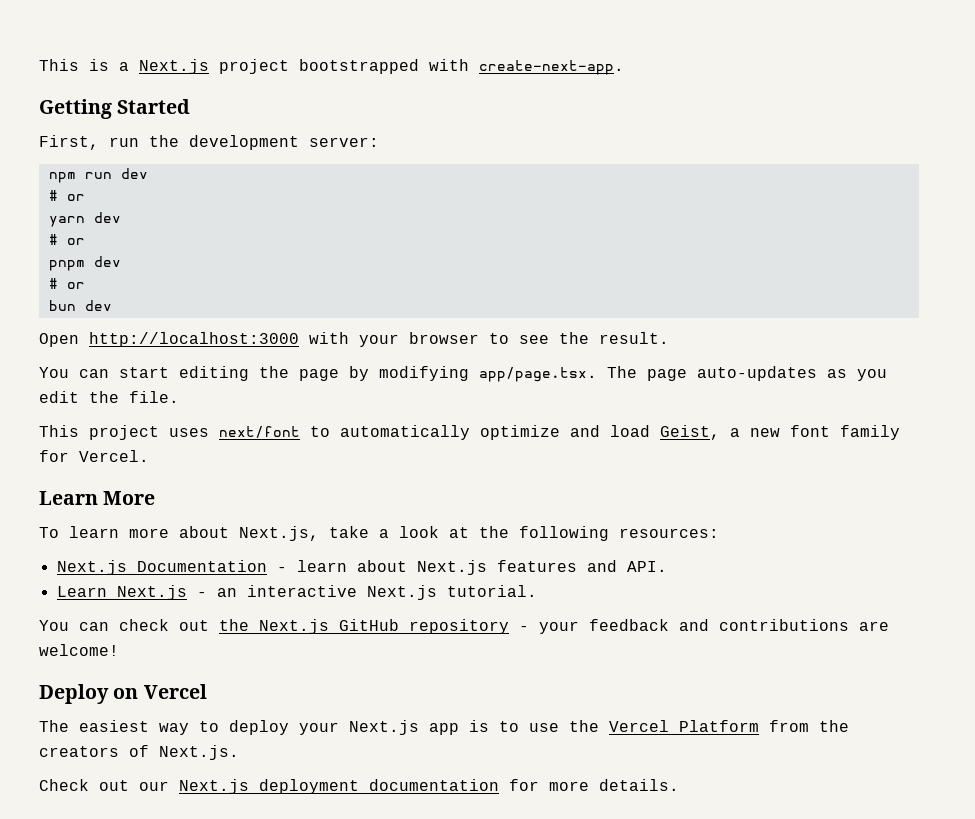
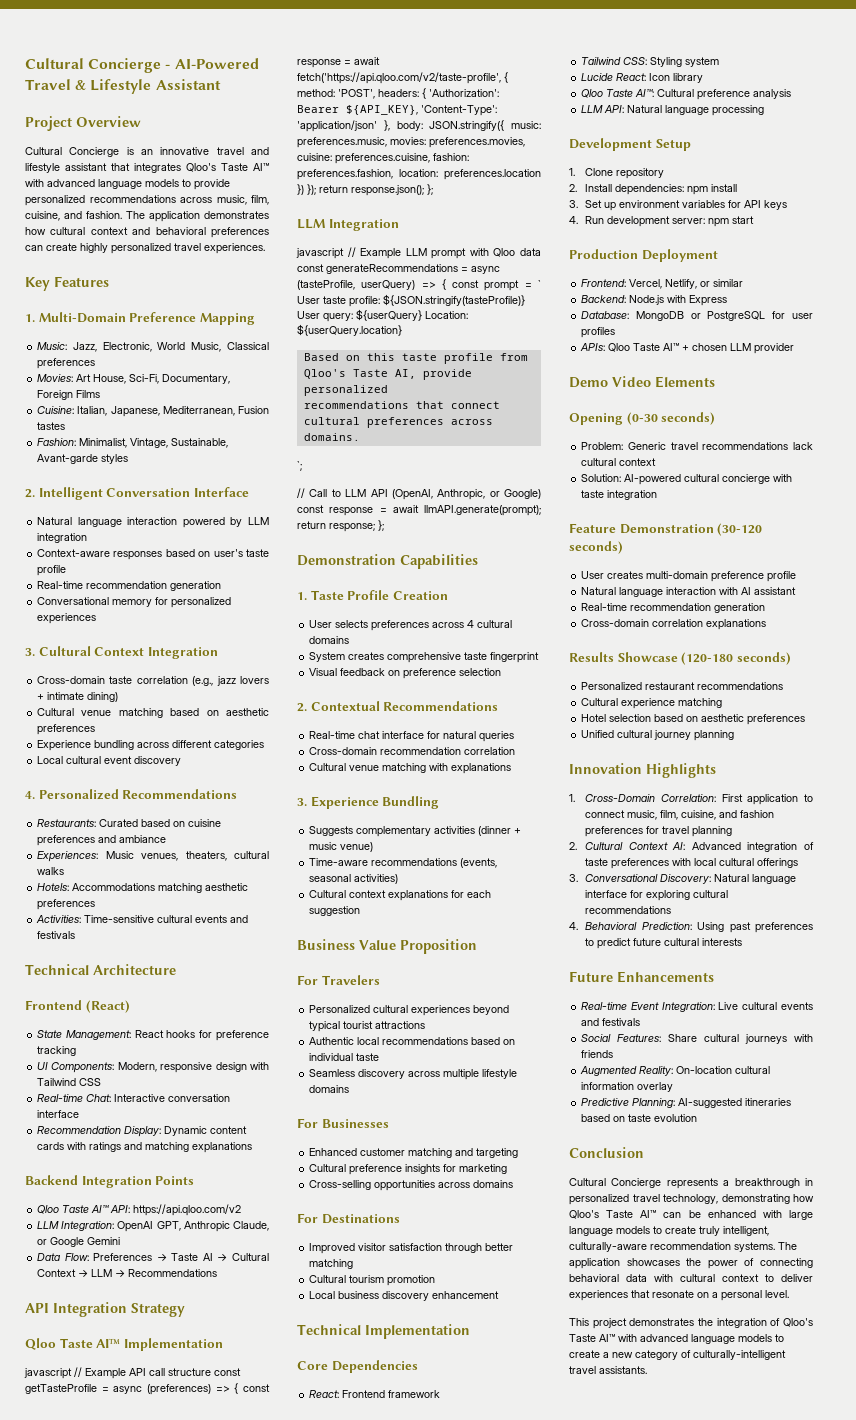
[39,59,624,75] [39,99,191,119] [39,135,379,150] [48,168,148,183] [48,190,85,201] [48,212,121,227] [48,234,85,245] [48,256,121,271] [48,278,85,289] [48,300,112,311] [39,332,669,347] [39,366,887,382] [39,391,179,403] [39,425,900,440] [39,450,149,462] [39,491,156,505] [39,526,719,541] [56,560,667,575] [56,585,537,600] [39,619,889,634] [39,644,119,656] [39,684,207,704] [39,720,849,735] [39,745,239,760] [39,779,679,794] This is a Next.js project bootstrapped with create-next-app. // Getting Started // First, run the development server: // npm run dev // # or // yarn dev // # or // pnpm dev // # or // bun dev // Open http://localhost:3000 with your browser to see the result. // You can start editing the page by modifying app/page.tsx. The page auto-updates as you edit the file. // This project uses next/font to automatically optimize and load Geist, a new font family for Vercel. // Learn More // To learn more about Next.js, take a look at the following resources: // Next.js Documentation - learn about Next.js features and API. // Learn Next.js - an interactive Next.js tutorial. // You can check out the Next.js GitHub repository - your feedback and contributions are welcome! // Deploy on Vercel // The easiest way to deploy your Next.js app is to use the Vercel Platform from the creators of Next.js. // Check out our Next.js deployment documentation for more details. -> [25,58,259,73] [25,79,221,94] [25,116,141,131] [25,147,269,157] [25,163,270,173] [25,179,230,190] [25,195,269,206] [25,211,269,222] [25,227,269,238] [25,243,265,254] [25,276,109,291] [25,312,255,325] [37,342,269,352] [37,358,96,369] [37,374,231,384] [37,390,101,400] [37,406,269,417] [37,422,66,430] [37,438,229,448] [37,454,129,464] [25,487,249,500] [37,517,269,528] [37,533,88,543] [37,549,269,560] [37,565,67,576] [37,581,222,591] [37,597,232,608] [37,613,97,624] [25,646,218,659] [37,676,269,686] [37,692,119,702] [37,708,269,718] [37,724,96,735] [37,740,265,751] [37,756,182,766] [25,789,238,800] [37,819,222,827] [37,835,167,846] [37,851,269,862] [37,867,65,875] [37,883,249,893] [37,899,96,910] [36,915,249,923] [37,931,76,939] [25,964,176,975] [25,1000,130,1013] [37,1030,269,1041] [37,1046,77,1056] [37,1062,269,1073] [37,1078,102,1086] [37,1094,231,1102] [37,1110,80,1118] [37,1126,248,1137] [37,1142,253,1153] [25,1175,195,1188] [37,1204,242,1216] [37,1221,269,1232] [37,1237,121,1247] [37,1253,269,1261] [37,1269,218,1277] [25,1302,185,1317] [25,1338,223,1351] [24,1367,241,1379] [25,1383,270,1395] [297,57,380,68] [297,72,508,84] [297,88,499,99] [297,105,497,116] [297,120,541,132] [297,137,525,148] [297,153,469,164] [297,169,541,180] [297,184,433,196] [297,219,399,231] [296,247,541,259] [297,264,500,274] [297,279,541,291] [297,294,525,307] [297,309,468,322] [297,324,402,336] [303,353,528,364] [303,369,472,380] [303,385,388,396] [303,401,500,409] [303,417,493,428] [303,433,360,441] [297,461,302,471] [297,488,541,500] [297,505,541,516] [297,520,384,532] [297,554,478,569] [297,590,448,600] [309,620,513,631] [309,636,350,644] [309,652,540,663] [309,668,502,679] [297,701,499,712] [309,731,515,742] [309,747,516,755] [309,763,512,774] [297,796,440,809] [309,826,522,837] [309,842,374,852] [309,858,498,868] [309,874,399,884] [309,890,492,901] [309,906,361,916] [297,939,477,954] [297,975,380,985] [309,1005,510,1016] [309,1021,426,1032] [309,1037,516,1045] [309,1053,380,1061] [309,1069,518,1080] [309,1085,350,1093] [297,1118,389,1128] [309,1148,519,1158] [309,1164,508,1175] [309,1180,514,1191] [297,1213,400,1224] [309,1243,514,1254] [309,1259,354,1269] [309,1275,436,1286] [309,1291,500,1301] [297,1324,470,1339] [297,1360,418,1373] [309,1390,441,1398] [581,57,720,67] [581,73,704,83] [581,89,792,100] [581,105,765,116] [569,138,691,151] [569,168,665,179] [569,184,738,195] [569,200,788,211] [569,216,755,227] [569,249,718,262] [581,279,744,289] [581,295,728,306] [581,311,813,321] [581,327,616,338] [580,343,795,354] [569,376,715,388] [569,412,716,425] [581,442,813,450] [581,458,657,466] [581,474,793,485] [581,490,658,500] [569,523,763,536] [569,541,623,554] [581,571,797,582] [581,587,797,597] [581,603,766,613] [581,619,767,630] [569,652,791,665] [581,682,784,690] [581,698,723,709] [581,714,806,725] [581,730,735,741] [569,763,716,778] [569,794,813,805] [585,810,775,820] [585,826,733,837] [569,842,814,852] [585,858,799,869] [569,874,797,884] [585,890,729,901] [585,906,672,914] [569,922,813,933] [585,938,743,949] [569,971,714,983] [581,1002,813,1012] [581,1018,641,1026] [581,1034,813,1044] [581,1050,614,1058] [580,1066,771,1076] [581,1082,674,1092] [581,1098,792,1108] [581,1114,698,1122] [569,1147,644,1158] [569,1178,813,1189] [569,1194,814,1205] [569,1210,813,1220] [569,1226,769,1236] [569,1242,797,1252] [569,1258,813,1269] [569,1274,813,1282] [569,1290,789,1301] [569,1318,813,1329] [569,1334,784,1344] [569,1350,786,1360] [569,1366,647,1374] Cultural Concierge - AI-Powered Travel & Lifestyle Assistant // Project Overview // Cultural Concierge is an innovative travel and lifestyle assistant that integrates Qloo's Taste AI™ with advanced language models to provide personalized recommendations across music, film, cuisine, and fashion. The application demonstrates how cultural context and behavioral preferences can create highly personalized travel experiences. // Key Features // 1. Multi-Domain Preference Mapping // Music: Jazz, Electronic, World Music, Classical preferences // Movies: Art House, Sci-Fi, Documentary, Foreign Films // Cuisine: Italian, Japanese, Mediterranean, Fusion tastes // Fashion: Minimalist, Vintage, Sustainable, Avant-garde styles // 2. Intelligent Conversation Interface // Natural language interaction powered by LLM integration // Context-aware responses based on user's taste profile // Real-time recommendation generation // Conversational memory for personalized experiences // 3. Cultural Context Integration // Cross-domain taste correlation (e.g., jazz lovers + intimate dining) // Cultural venue matching based on aesthetic preferences // Experience bundling across different categories // Local cultural event discovery // 4. Personalized Recommendations // Restaurants: Curated based on cuisine preferences and ambiance // Experiences: Music venues, theaters, cultural walks // Hotels: Accommodations matching aesthetic preferences // Activities: Time-sensitive cultural events and festivals // Technical Architecture // Frontend (React) // State Management: React hooks for preference tracking // UI Components: Modern, responsive design with Tailwind CSS // Real-time Chat: Interactive conversation interface // Recommendation Display: Dynamic content cards with ratings and matching explanations // Backend Integration Points // Qloo Taste AI™ API: https://api.qloo.com/v2 // LLM Integration: OpenAI GPT, Anthropic Claude, or Google Gemini // Data Flow: Preferences → Taste AI → Cultural Context → LLM → Recommendations // API Integration Strategy // Qloo Taste AI™ Implementation // javascript // Example API call structure const getTasteProfile = async (preferences) => { const response = await fetch('https://api.qloo.com/v2/taste-profile', { method: 'POST', headers: { 'Authorization': Bearer ${API_KEY}, 'Content-Type': 'application/json' }, body: JSON.stringify({ music: preferences.music, movies: preferences.movies, cuisine: preferences.cuisine, fashion: preferences.fashion, location: preferences.location }) }); return response.json(); }; // LLM Integration // javascript // Example LLM prompt with Qloo data const generateRecommendations = async (tasteProfile, userQuery) => { const prompt = ` User taste profile: ${JSON.stringify(tasteProfile)} User query: ${userQuery} Location: ${userQuery.location} // Based on this taste profile from Qloo's Taste AI, provide personalized // recommendations that connect cultural preferences across domains. // `; // // Call to LLM API (OpenAI, Anthropic, or Google) const response = await llmAPI.generate(prompt); return response; }; // Demonstration Capabilities // 1. Taste Profile Creation // User selects preferences across 4 cultural domains // System creates comprehensive taste fingerprint // Visual feedback on preference selection // 2. Contextual Recommendations // Real-time chat interface for natural queries // Cross-domain recommendation correlation // Cultural venue matching with explanations // 3. Experience Bundling // Suggests complementary activities (dinner + music venue) // Time-aware recommendations (events, seasonal activities) // Cultural context explanations for each suggestion // Business Value Proposition // For Travelers // Personalized cultural experiences beyond typical tourist attractions // Authentic local recommendations based on individual taste // Seamless discovery across multiple lifestyle domains // For Businesses // Enhanced customer matching and targeting // Cultural preference insights for marketing // Cross-selling opportunities across domains // For Destinations // Improved visitor satisfaction through better matching // Cultural tourism promotion // Local business discovery enhancement // Technical Implementation // Core Dependencies // React: Frontend framework // Tailwind CSS: Styling system // Lucide React: Icon library // Qloo Taste AI™: Cultural preference analysis // LLM API: Natural language processing // Development Setup // 1. Clone repository // 2. Install dependencies: npm install // 3. Set up environment variables for API keys // 4. Run development server: npm start // Production Deployment // Frontend: Vercel, Netlify, or similar // Backend: Node.js with Express // Database: MongoDB or PostgreSQL for user profiles // APIs: Qloo Taste AI™ + chosen LLM provider // Demo Video Elements // Opening (0-30 seconds) // Problem: Generic travel recommendations lack cultural context // Solution: AI-powered cultural concierge with taste integration // Feature Demonstration (30-120 seconds) // User creates multi-domain preference profile // Natural language interaction with AI assistant // Real-time recommendation generation // Cross-domain correlation explanations // Results Showcase (120-180 seconds) // Personalized restaurant recommendations // Cultural experience matching // Hotel selection based on aesthetic preferences // Unified cultural journey planning // Innovation Highlights // 1. Cross-Domain Correlation: First application to connect music, film, cuisine, and fashion preferences for travel planning // 2. Cultural Context AI: Advanced integration of taste preferences with local cultural offerings // 3. Conversational Discovery: Natural language interface for exploring cultural recommendations // 4. Behavioral Prediction: Using past preferences to predict future cultural interests // Future Enhancements // Real-time Event Integration: Live cultural events and festivals // Social Features: Share cultural journeys with friends // Augmented Reality: On-location cultural information overlay // Predictive Planning: AI-suggested itineraries based on taste evolution // Conclusion // Cultural Concierge represents a breakthrough in personalized travel technology, demonstrating how Qloo's Taste AI™ can be enhanced with large language models to create truly intelligent, culturally-aware recommendation systems. The application showcases the power of connecting behavioral data with cultural context to deliver experiences that resonate on a personal level. // This project demonstrates the integration of Qloo's Taste AI™ with advanced language models to create a new category of culturally-intelligent travel assistants.

